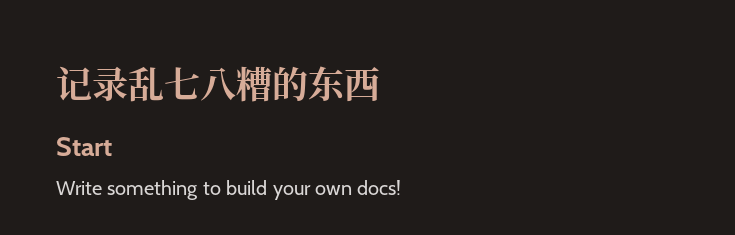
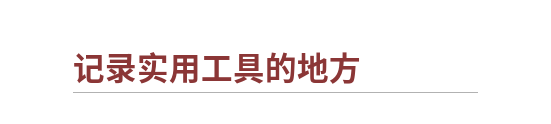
[128,66,380,102] [56,137,112,156] [56,180,402,200] 乱七八糟的东西 // Start // Write something to build your own docs! -> [137,52,361,84] 实用工具的地方

